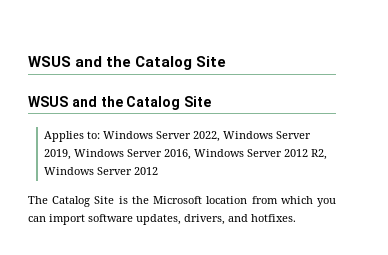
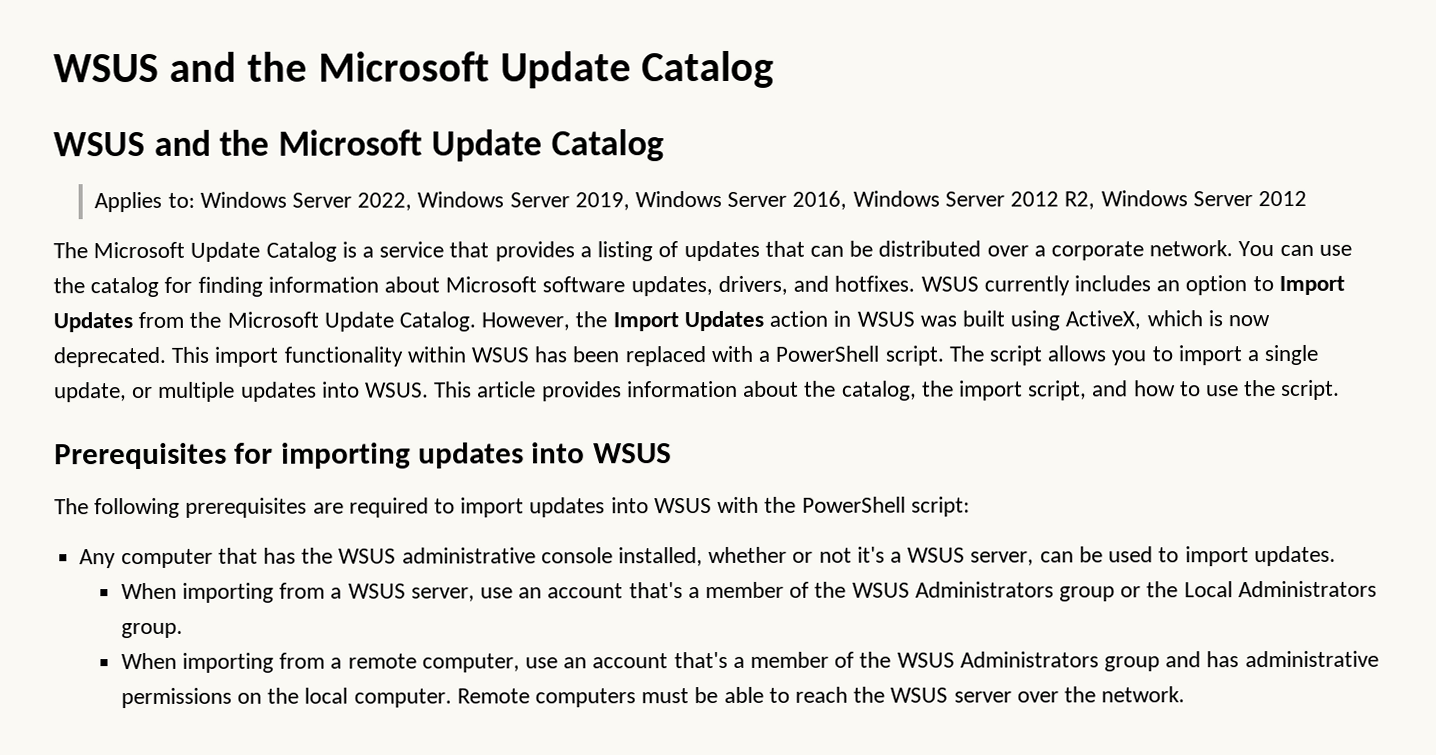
[28,56,227,70] [28,96,212,110] WSUS and the Catalog Site // WSUS and the Catalog Site -> [53,50,775,89] [53,129,664,162] WSUS and the Microsoft Update Catalog // WSUS and the Microsoft Update Catalog
[52,196,337,207] [28,214,85,225] Catalog Site is the Microsoft location from which you can import -> [93,240,1352,262] [53,276,538,298] Microsoft Update Catalog is a service that provides a listing of updates that can be distributed over a corporate network. You can use the catalog for finding information about Microsoft
(296, 218) none -> [920,275,1345,296] [53,310,1270,333] [53,344,1319,368] [54,379,1341,403] [54,442,672,470] [54,496,970,519] [79,545,1336,569] [120,580,1377,603] [120,622,183,639] [120,650,1379,673] [120,686,1186,709] WSUS currently includes an option to Import Updates from the Microsoft Update Catalog. However, the Import Updates action in WSUS was built using ActiveX, which is now deprecated. This import functionality within WSUS has been replaced with a PowerShell script. The script allows you to import a single update, or multiple updates into WSUS. This article provides information about the catalog, the import script, and how to use the script. // Prerequisites for importing updates into WSUS // The following prerequisites are required to import updates into WSUS with the PowerShell script: // Any computer that has the WSUS administrative console installed, whether or not it's a WSUS server, can be used to import updates. // When importing from a WSUS server, use an account that's a member of the WSUS Administrators group or the Local Administrators group. // When importing from a remote computer, use an account that's a member of the WSUS Administrators group and has administrative permissions on the local computer. Remote computers must be able to reach the WSUS server over the network.

